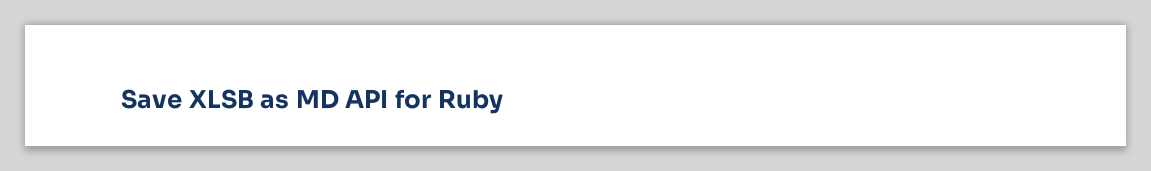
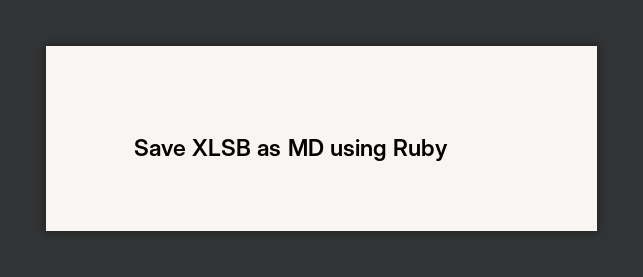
[345,89,433,109] API for -> [329,139,387,161] using

